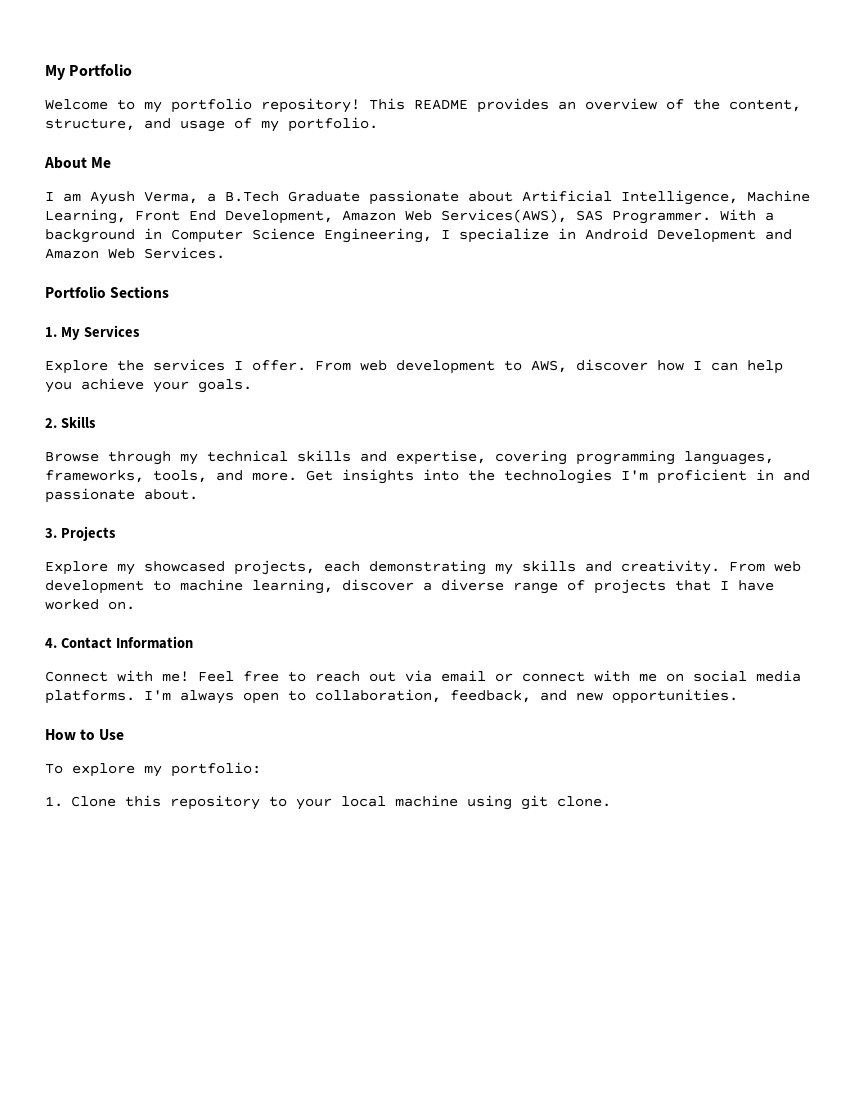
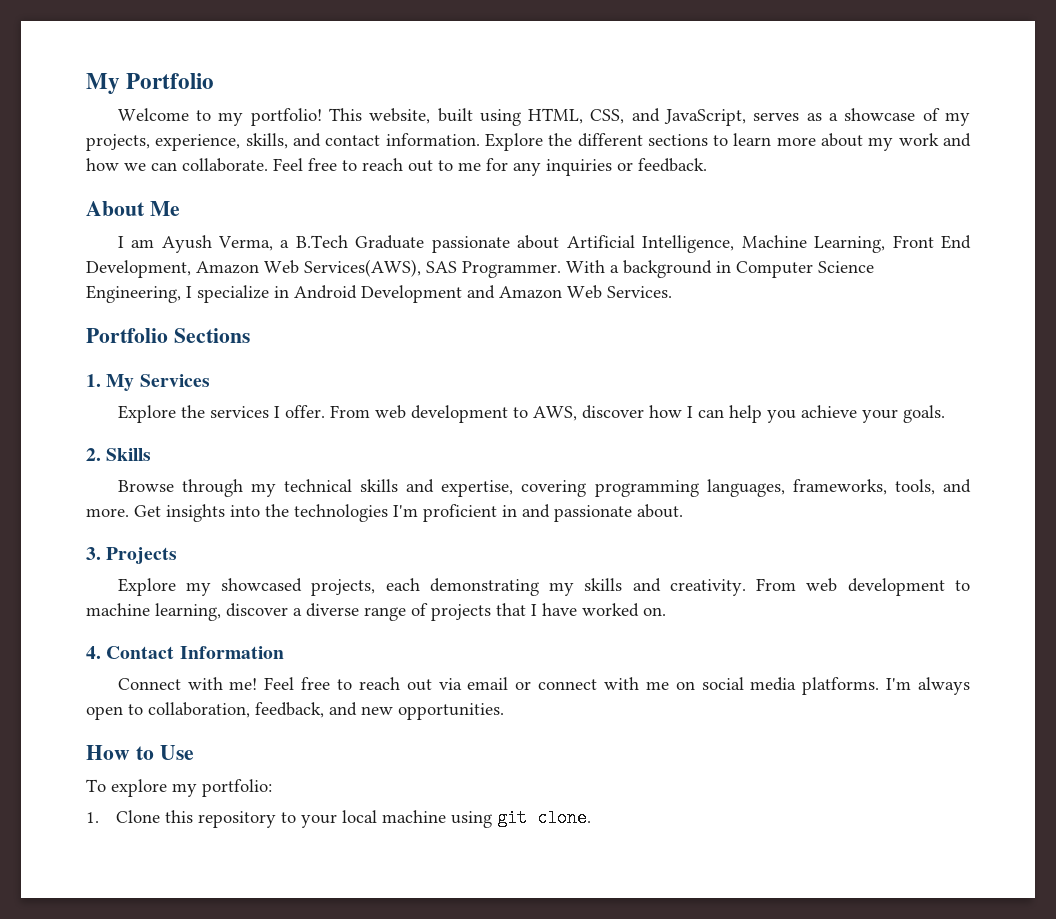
[171,98,801,113] [45,117,378,132] portfolio repository! This README provides an overview of the content, structure, and usage of my portfolio. -> [250,108,970,126] [86,133,971,151] [86,158,707,176] portfolio! This website, built using HTML, CSS, and JavaScript, serves as a showcase of my projects, experience, skills, and contact information. Explore the different sections to learn more about my work and how we can collaborate. Feel free to reach out to me for any inquiries or feedback.

